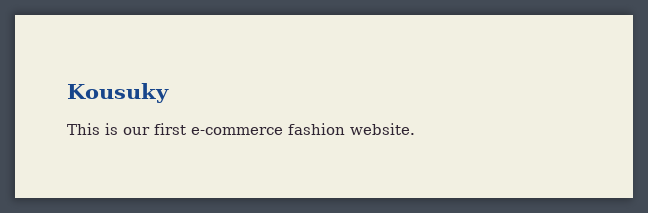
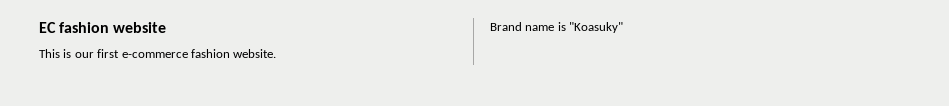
[67,83,169,103] Kousuky -> [39,22,167,33] EC fashion website
(415, 129) none -> [490,22,624,33] // Brand name is "Koasuky"

